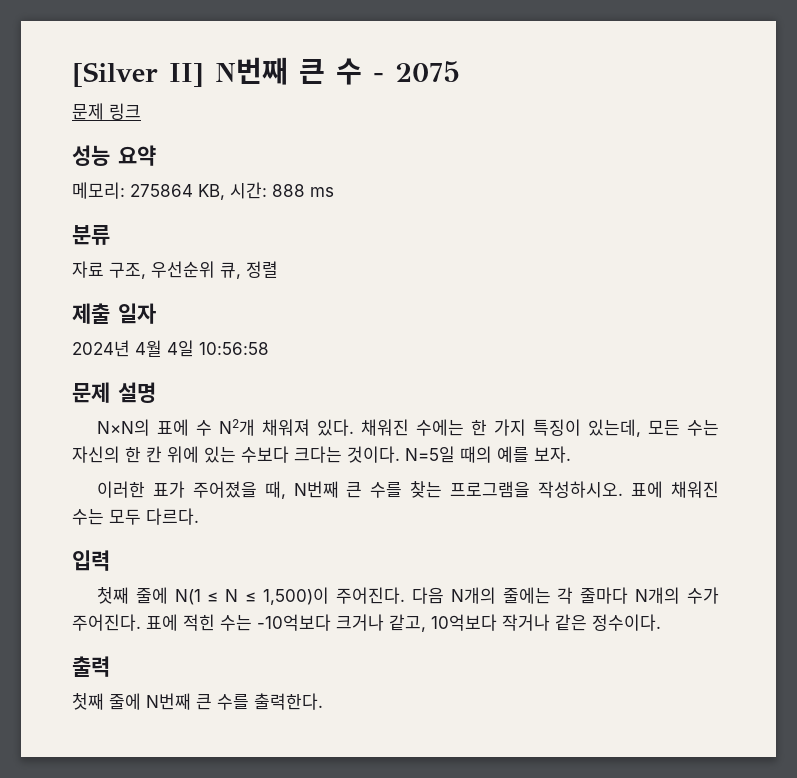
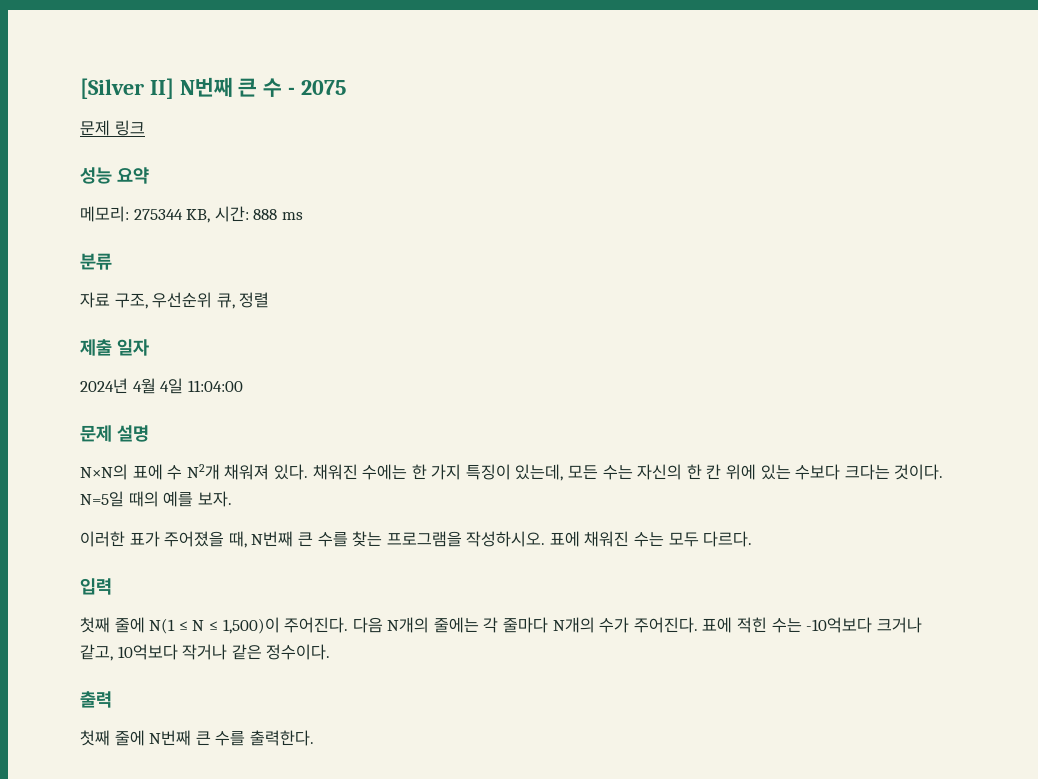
[130,184,193,197] 275864 -> [133,209,183,220] 275344
[199,342,269,355] 10:56:58 -> [187,380,243,392] 11:04:00

